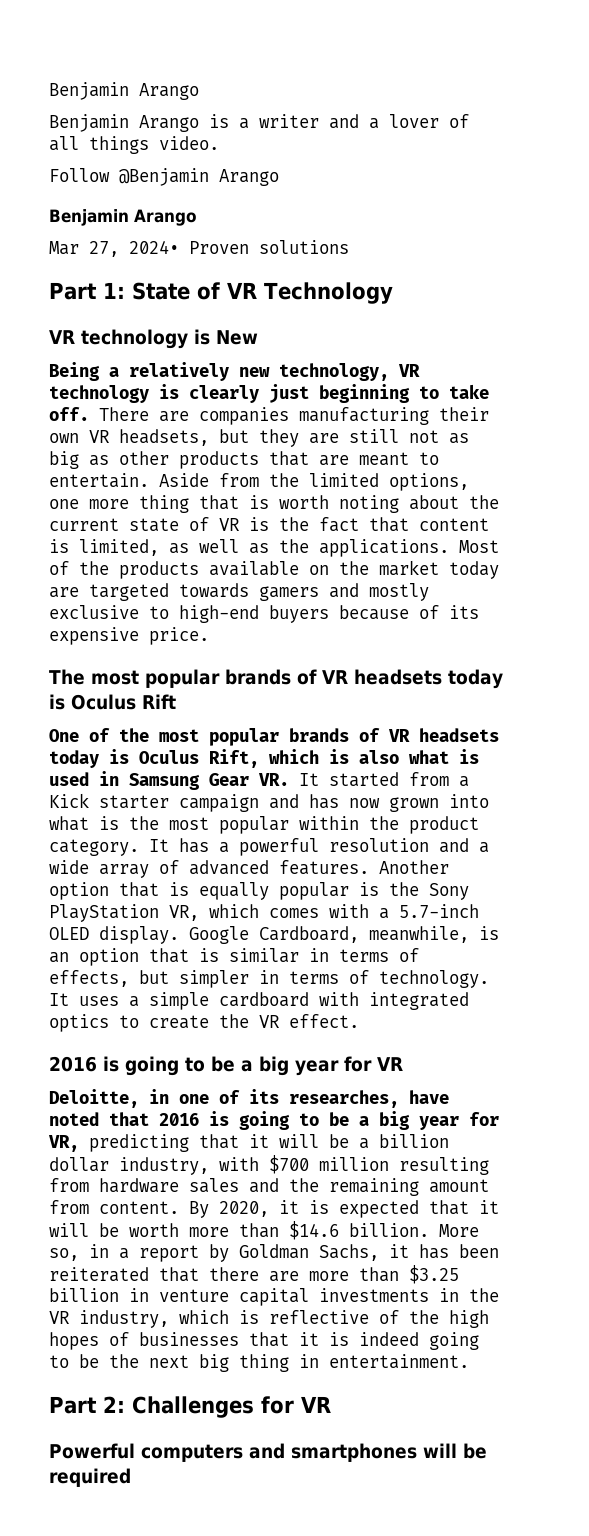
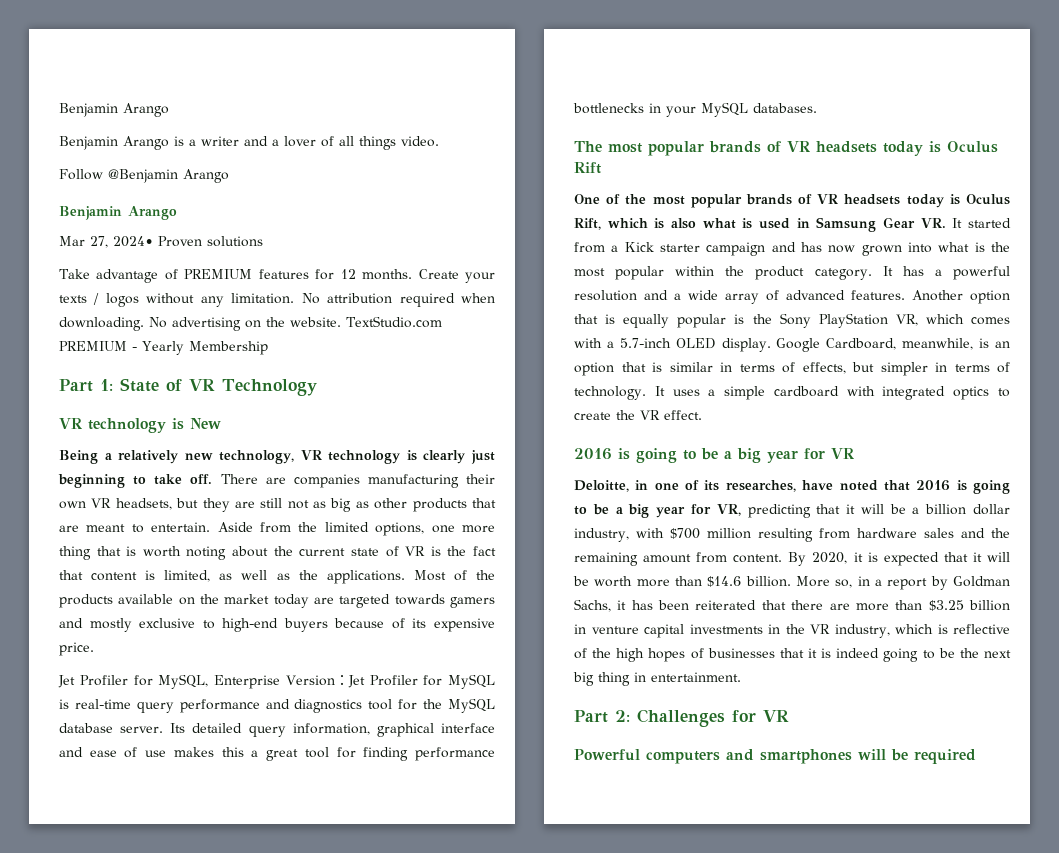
(349, 247) none -> [59,269,495,283] [59,293,496,307] [59,316,442,331] [59,341,268,355] // Take advantage of PREMIUM features for 12 months. Create your texts / logos without any limitation. No attribution required when downloading. No advertising on the website. TextStudio.com PREMIUM - Yearly Membership
(209, 636) none -> [58,674,495,689] [59,698,496,713] [59,723,495,737] [59,747,495,761] [573,102,817,117] // Jet Profiler for MySQL, Enterprise Version：Jet Profiler for MySQL is real-time query performance and diagnostics tool for the MySQL database server. Its detailed query information, graphical interface and ease of use makes this a great tool for finding performance bottlenecks in your MySQL databases.

